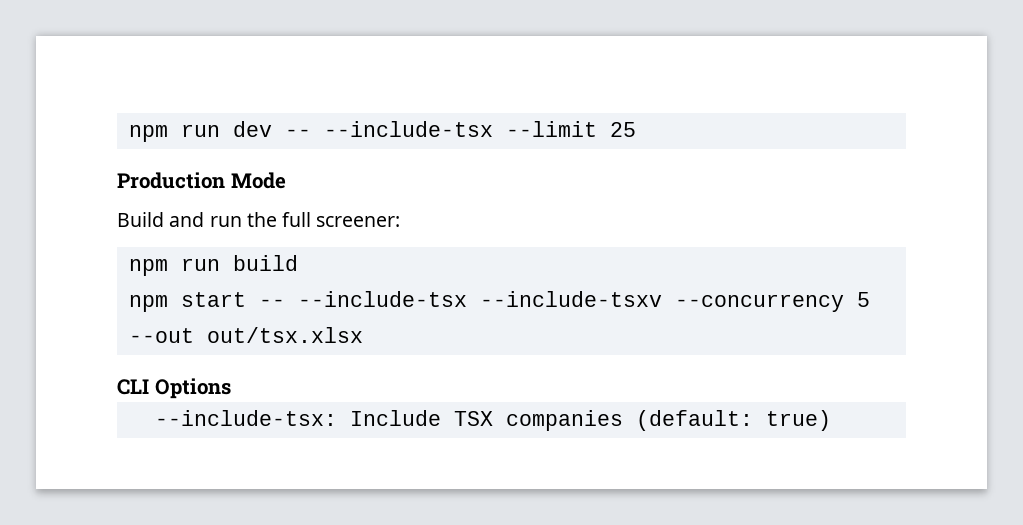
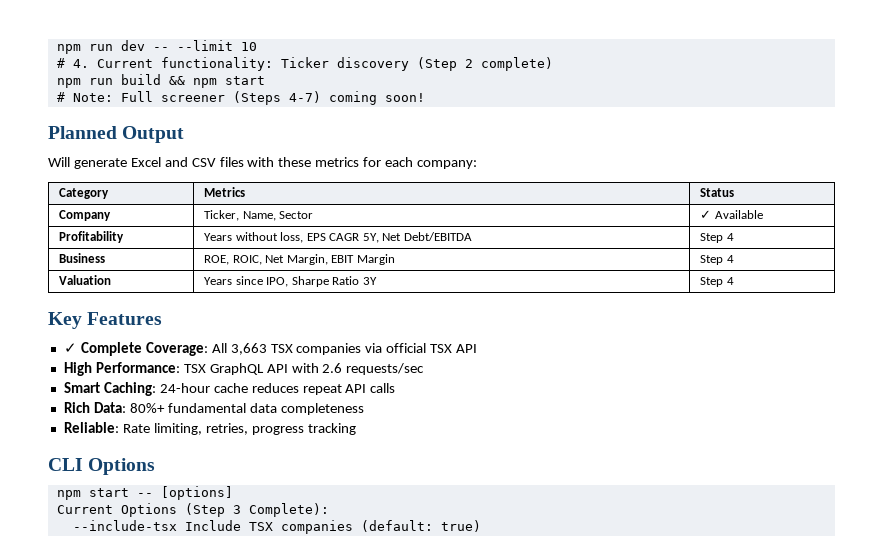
[323,121,636,137] [117,172,286,189] [117,212,401,227] [128,255,298,276] [128,291,870,312] [128,327,363,343] [117,378,231,399] [154,410,337,426] --include-tsx --limit 25 // Production Mode // Build and run the full screener: // npm run build // npm start -- --include-tsx --include-tsxv --concurrency 5 --out out/tsx.xlsx // CLI Options // --include-tsx: -> [176,40,257,51] [56,57,553,71] [56,74,265,88] [56,91,425,105] [48,126,185,143] [48,157,478,169] [59,188,110,199] [204,187,246,197] [700,188,735,197] [59,210,112,221] [204,210,314,221] [700,210,763,219] [59,231,125,243] [204,232,472,243] [700,233,734,243] [59,253,106,263] [204,254,395,265] [700,255,734,265] [59,275,112,285] [204,276,377,287] [700,277,734,287] [48,312,163,329] [63,342,478,356] [63,362,425,376] [63,382,396,396] [63,402,364,415] [63,422,356,435] [48,458,156,475] [56,486,233,500] [56,503,329,517] [72,520,177,531] --limit 10 // # 4. Current functionality: Ticker discovery (Step 2 complete) // npm run build && npm start // # Note: Full screener (Steps 4-7) coming soon! // Planned Output // Will generate Excel and CSV files with these metrics for each company: // Category | Metrics | Status // Company | Ticker, Name, Sector | ✓ Available // Profitability | Years without loss, EPS CAGR 5Y, Net Debt/EBITDA | Step 4 // Business | ROE, ROIC, Net Margin, EBIT Margin | Step 4 // Valuation | Years since IPO, Sharpe Ratio 3Y | Step 4 // Key Features // ✓ Complete Coverage: All 3,663 TSX companies via official TSX API // High Performance: TSX GraphQL API with 2.6 requests/sec // Smart Caching: 24-hour cache reduces repeat API calls // Rich Data: 80%+ fundamental data completeness // Reliable: Rate limiting, retries, progress tracking // CLI Options // npm start -- [options] // Current Options (Step 3 Complete): // --include-tsx

